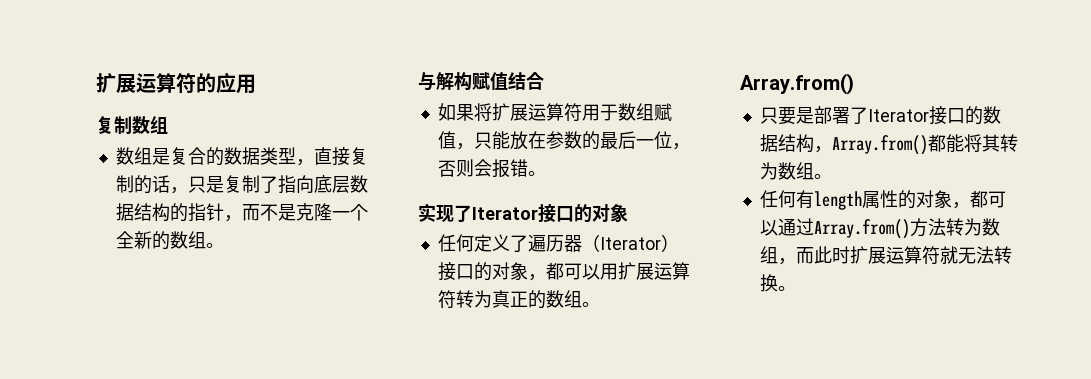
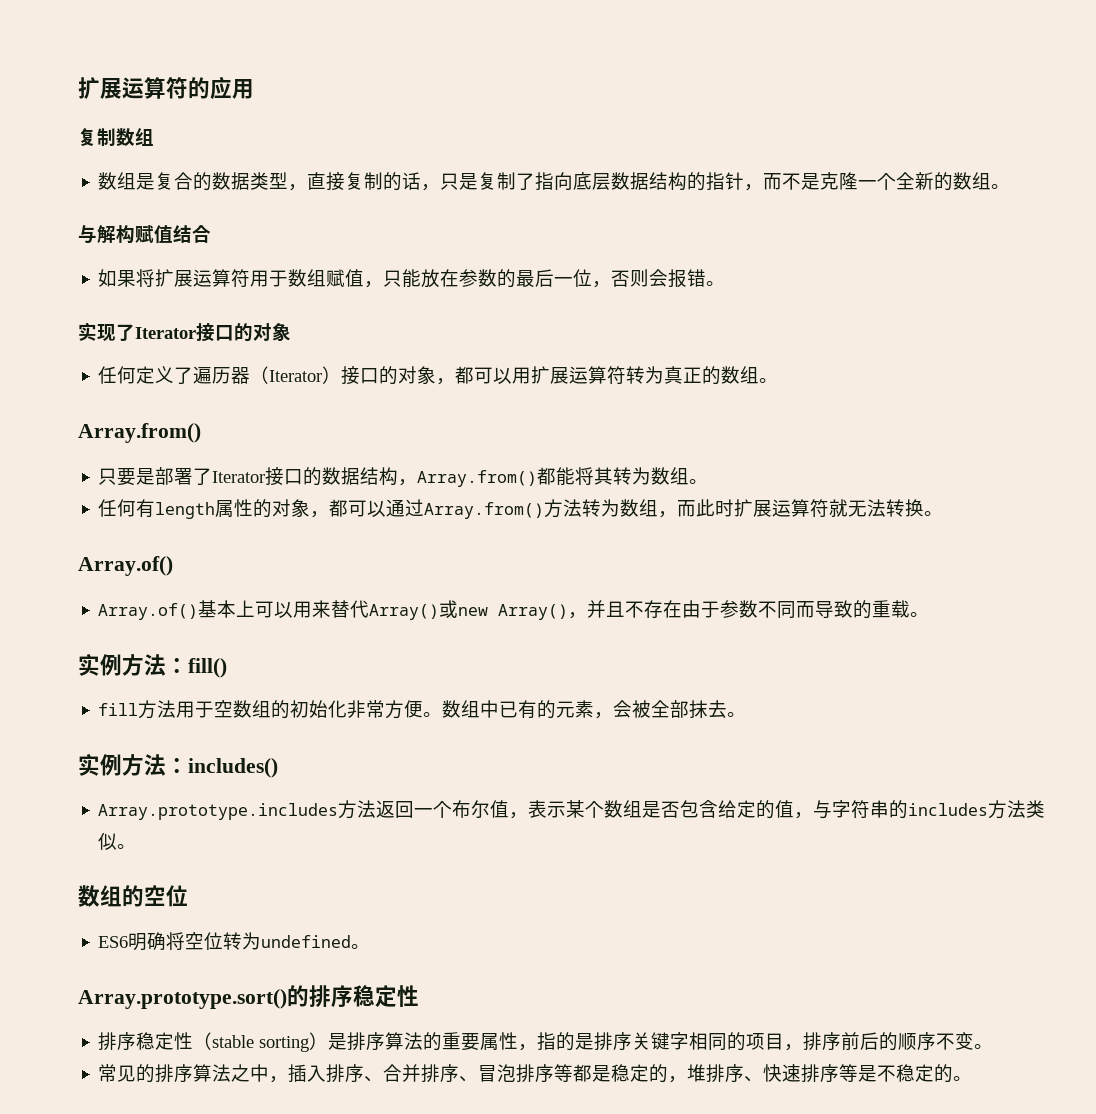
(796, 288) none -> [78,556,173,576] [98,600,930,620] [78,653,227,678] [98,700,747,719] [78,753,278,778] [98,800,1046,820] [98,832,137,850] [78,885,188,907] [98,932,371,951] [78,985,419,1009] [98,1032,994,1052] [98,1064,973,1083] // Array.of() // Array.of()基本上可以用来替代Array()或new Array()，并且不存在由于参数不同而导致的重载。 // 实例方法：fill() // fill方法用于空数组的初始化非常方便。数组中已有的元素，会被全部抹去。 // 实例方法：includes() // Array.prototype.includes方法返回一个布尔值，表示某个数组是否包含给定的值，与字符串的includes方法类似。 // 数组的空位 // ES6明确将空位转为undefined。 // Array.prototype.sort()的排序稳定性 // 排序稳定性（stable sorting）是排序算法的重要属性，指的是排序关键字相同的项目，排序前后的顺序不变。 // 常见的排序算法之中，插入排序、合并排序、冒泡排序等都是稳定的，堆排序、快速排序等是不稳定的。

